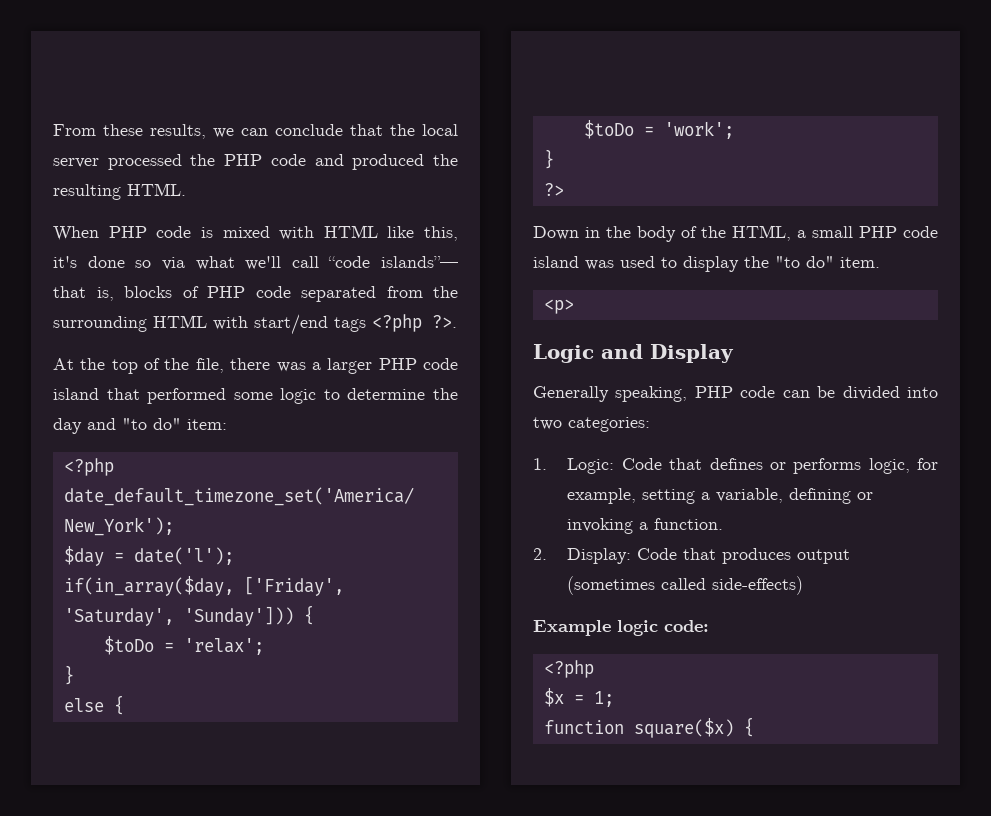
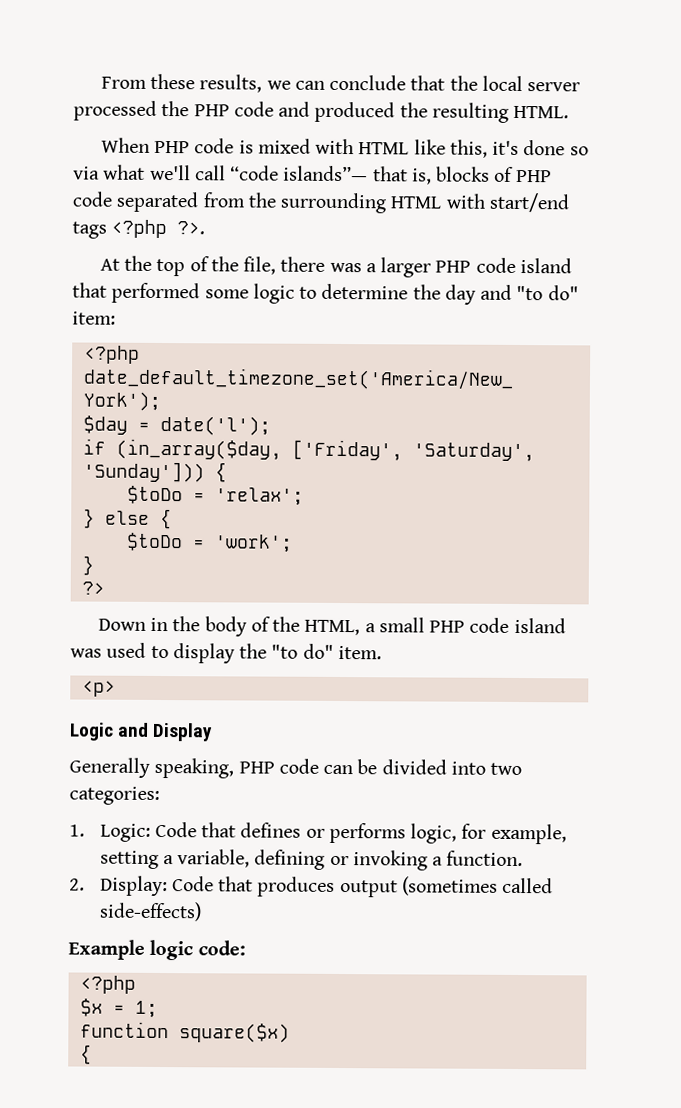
[63,576,234,596] if(in_array($day, -> [82,438,282,461] if (in_array($day,
(74, 675) // -> (95, 518) none
(734, 728) none -> (290, 1033) //

